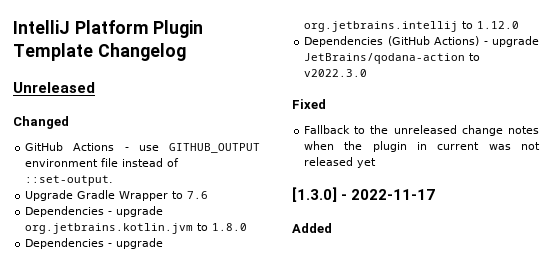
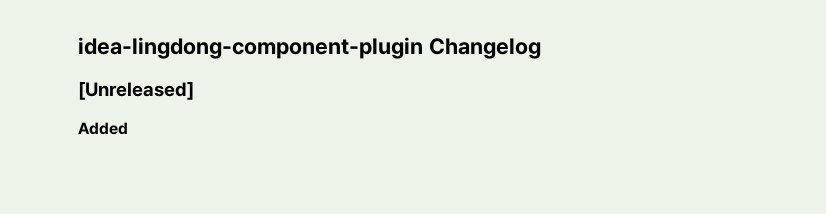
[13,20,204,38] [13,43,186,61] [13,82,95,93] [13,116,69,129] [25,142,260,153] [25,158,180,167] [25,175,114,186] [25,190,209,201] [25,206,164,217] [25,223,248,234] [25,238,164,249] [304,21,520,32] [304,36,539,47] [304,53,481,64] [304,69,368,77] [292,99,326,109] [304,125,539,136] [304,141,540,152] [304,157,377,168] [292,187,436,202] IntelliJ Platform Plugin Template Changelog // Unreleased // Changed // GitHub Actions - use GITHUB_OUTPUT environment file instead of ::set-output. // Upgrade Gradle Wrapper to 7.6 // Dependencies - upgrade org.jetbrains.kotlin.jvm to 1.8.0 // Dependencies - upgrade org.jetbrains.intellij to 1.12.0 // Dependencies (GitHub Actions) - upgrade JetBrains/qodana-action to v2022.3.0 // Fixed // Fallback to the unreleased change notes when the plugin in current was not released yet // [1.3.0] - 2022-11-17 -> [78,37,541,59] [78,82,194,100] idea-lingdong-component-plugin Changelog // [Unreleased]

